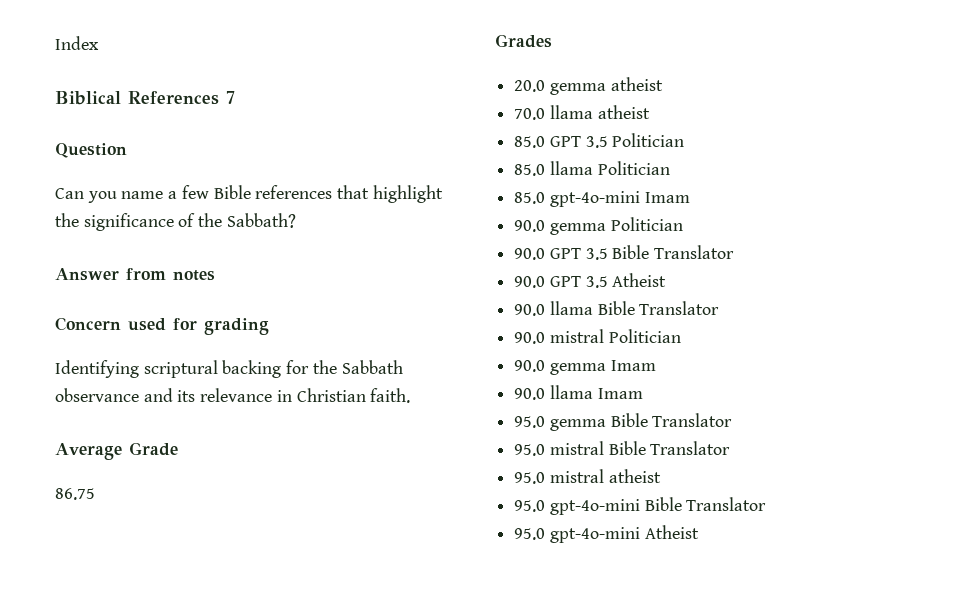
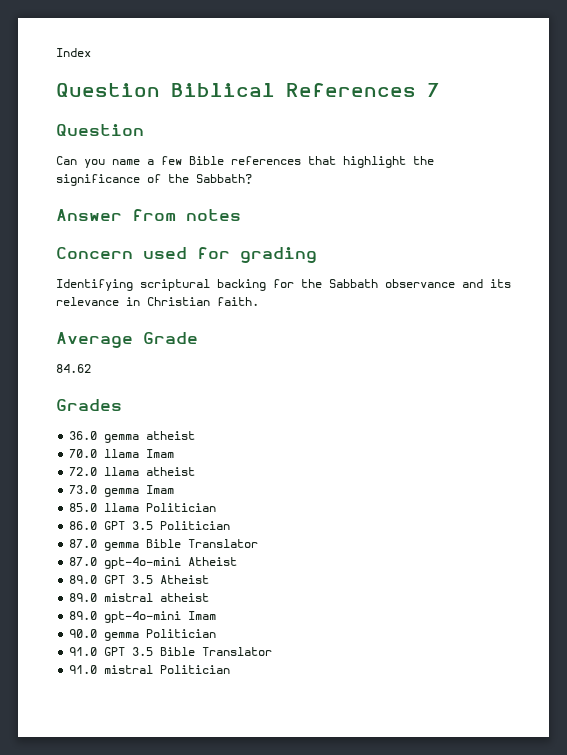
(99, 43) none -> [56,83,160,97] Question
[55,488,95,500] 86.75 -> [56,364,91,373] 84.62
[514,80,546,92] 20.0 -> [69,431,98,440] 36.0
[597,105,650,119] [514,133,685,148] [514,161,670,176] [514,192,546,204] atheist // 85.0 GPT 3.5 Politician // 85.0 llama Politician // 85.0 -> [146,449,175,458] [69,467,196,476] [69,485,175,497] [69,503,217,512] [69,521,231,530] [69,539,259,551] [69,557,238,569] [69,575,210,584] [69,593,210,602] [69,611,98,620] Imam // 72.0 llama atheist // 73.0 gemma Imam // 85.0 llama Politician // 86.0 GPT 3.5 Politician // 87.0 gemma Bible Translator // 87.0 gpt-4o-mini Atheist // 89.0 GPT 3.5 Atheist // 89.0 mistral atheist // 89.0
[514,248,546,260] 90.0 -> [69,647,98,656] 91.0
[514,273,667,288] [514,301,720,316] [514,329,681,344] [514,360,656,375] [514,385,643,400] [514,413,733,431] [514,441,731,456] [514,469,661,484] [514,497,767,515] [514,525,699,543] 90.0 GPT 3.5 Atheist // 90.0 llama Bible Translator // 90.0 mistral Politician // 90.0 gemma Imam // 90.0 llama Imam // 95.0 gemma Bible Translator // 95.0 mistral Bible Translator // 95.0 mistral atheist // 95.0 gpt-4o-mini Bible Translator // 95.0 gpt-4o-mini Atheist -> [69,665,231,674] 91.0 mistral Politician

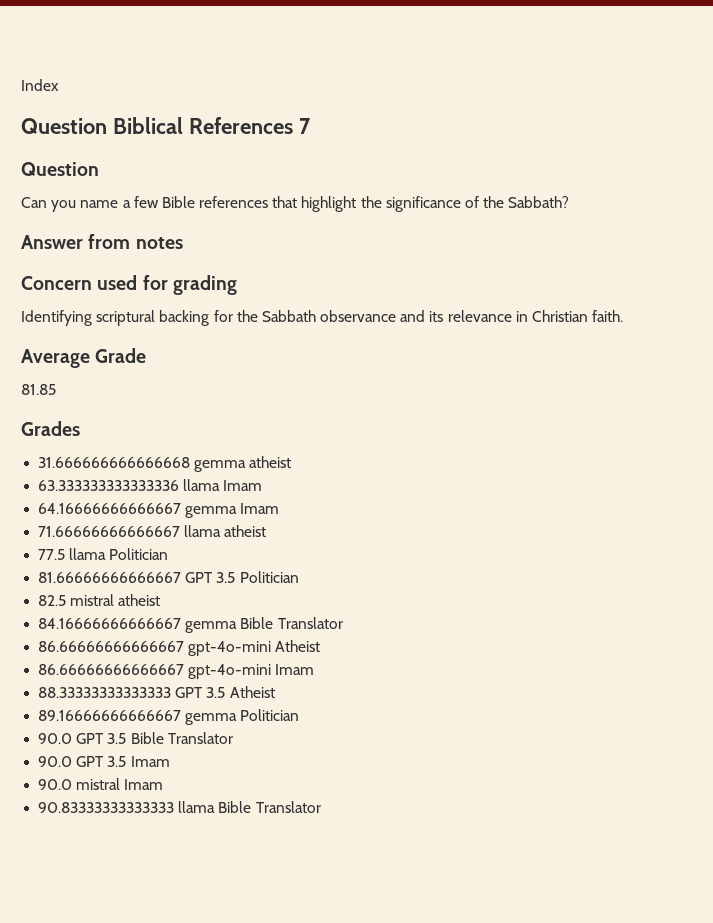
[56,364,91,373] 84.62 -> [21,384,56,395] 81.85
[69,431,98,440] 36.0 -> [38,457,191,468] 31.666666666666668
[69,449,98,458] 70.0 -> [38,480,180,491] 63.333333333333336
[69,467,196,476] [69,485,175,497] [69,503,98,512] 72.0 llama atheist // 73.0 gemma Imam // 85.0 -> [38,503,280,518] [38,525,267,537] [38,549,66,560] 64.16666666666667 gemma Imam // 71.66666666666667 llama atheist // 77.5
[69,521,98,530] 86.0 -> [38,572,182,583] 81.66666666666667
[69,539,98,548] 87.0 -> [38,594,161,606] [38,618,182,629] 82.5 mistral atheist // 84.16666666666667
[69,557,98,566] 87.0 -> [38,641,185,652] 86.66666666666667
[69,575,98,584] 89.0 -> [38,664,315,679] [38,687,172,698] 86.66666666666667 gpt-4o-mini Imam // 88.33333333333333
[69,593,210,602] [69,611,217,623] [69,629,98,638] 89.0 mistral atheist // 89.0 gpt-4o-mini Imam // 90.0 -> [38,710,182,721] 89.16666666666667
[69,647,98,656] 91.0 -> [38,733,73,744] 90.0
[69,665,231,674] 91.0 mistral Politician -> [38,756,170,767] [38,778,164,790] [38,801,321,813] 90.0 GPT 3.5 Imam // 90.0 mistral Imam // 90.83333333333333 llama Bible Translator

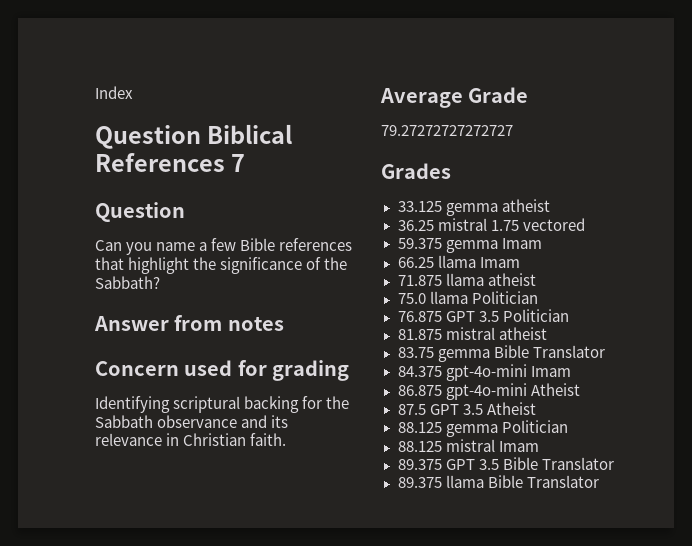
[21,384,56,395] 81.85 -> [381,125,513,136] 79.27272727272727
[38,457,191,468] 31.666666666666668 -> [397,201,442,212] 33.125
[38,479,263,491] [38,503,280,518] [38,526,181,537] 63.333333333333336 llama Imam // 64.16666666666667 gemma Imam // 71.66666666666667 -> [397,218,585,231] [397,238,542,253] [397,255,520,268] [397,275,442,286] 36.25 mistral 1.75 vectored // 59.375 gemma Imam // 66.25 llama Imam // 71.875
[38,549,66,560] 77.5 -> [397,293,426,304] 75.0
[38,572,182,583] 81.66666666666667 -> [397,311,442,322] 76.875
[38,595,67,606] 82.5 -> [397,329,442,340] 81.875
[38,618,182,629] 84.16666666666667 -> [397,347,434,358] 83.75
[38,640,321,656] [38,664,315,679] [38,687,172,698] 86.66666666666667 gpt-4o-mini Atheist // 86.66666666666667 gpt-4o-mini Imam // 88.33333333333333 -> [397,364,571,381] [397,383,580,400] [397,404,426,415] 84.375 gpt-4o-mini Imam // 86.875 gpt-4o-mini Atheist // 87.5
[38,710,182,721] 89.16666666666667 -> [397,422,442,433] 88.125
[38,733,73,744] 90.0 -> [397,439,539,452] [397,459,442,470] 88.125 mistral Imam // 89.375
[38,756,170,767] [38,778,164,790] [38,802,175,813] 90.0 GPT 3.5 Imam // 90.0 mistral Imam // 90.83333333333333 -> [397,477,442,488] 89.375

